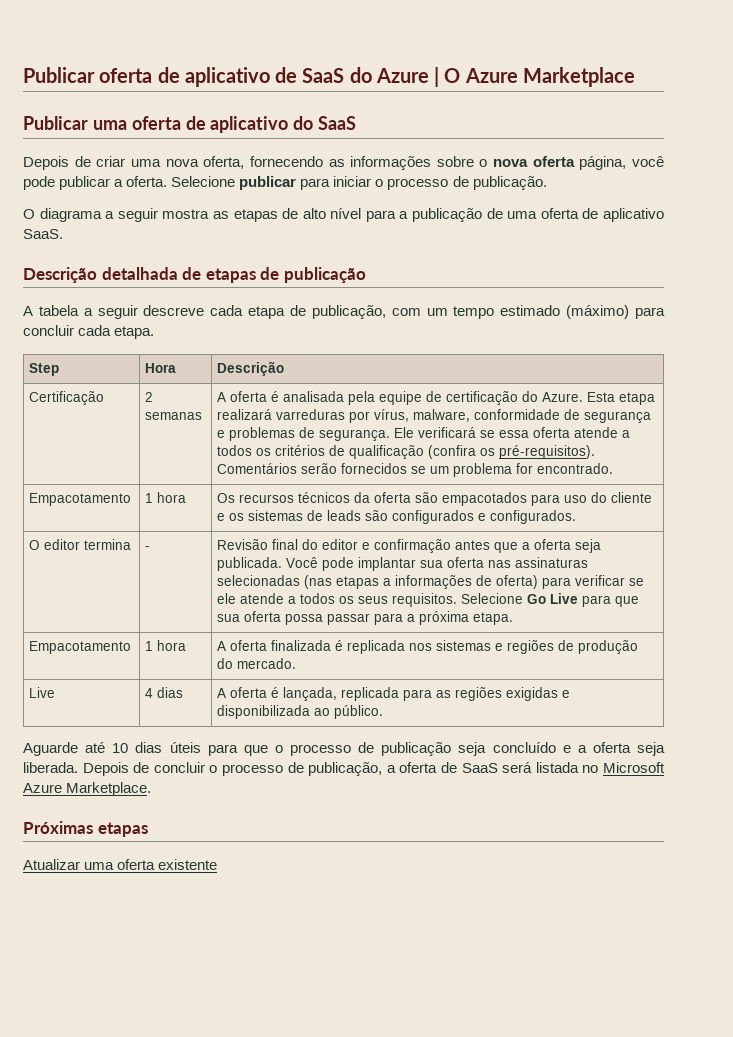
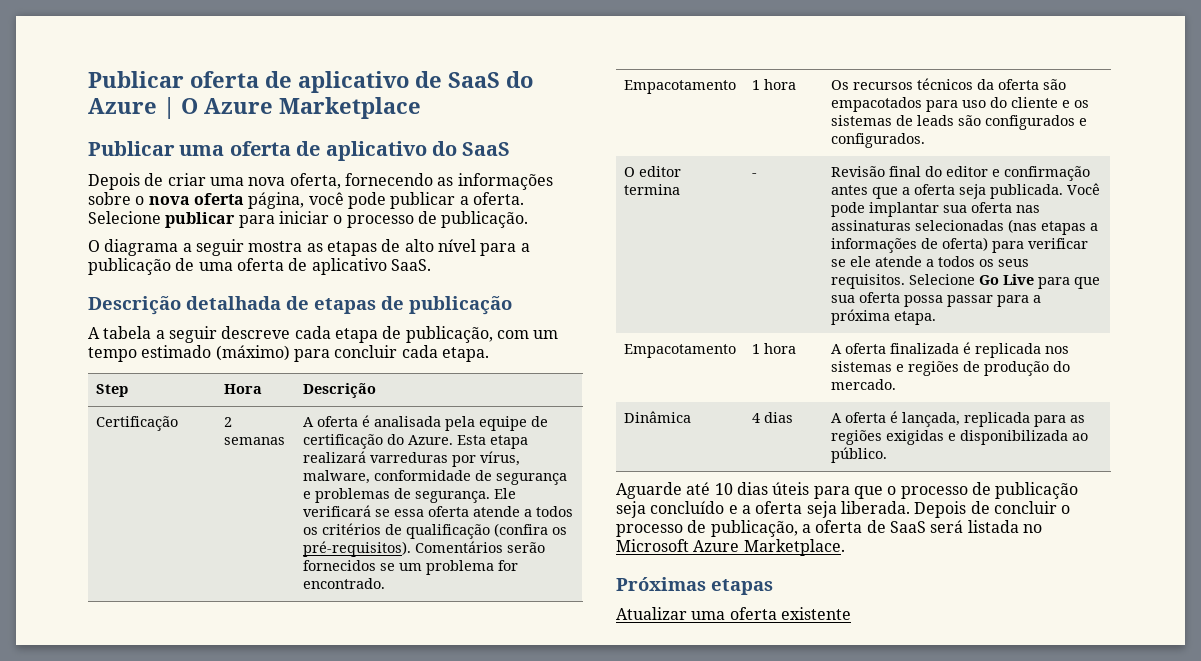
[29,687,56,698] Live -> [623,411,691,423] Dinâmica

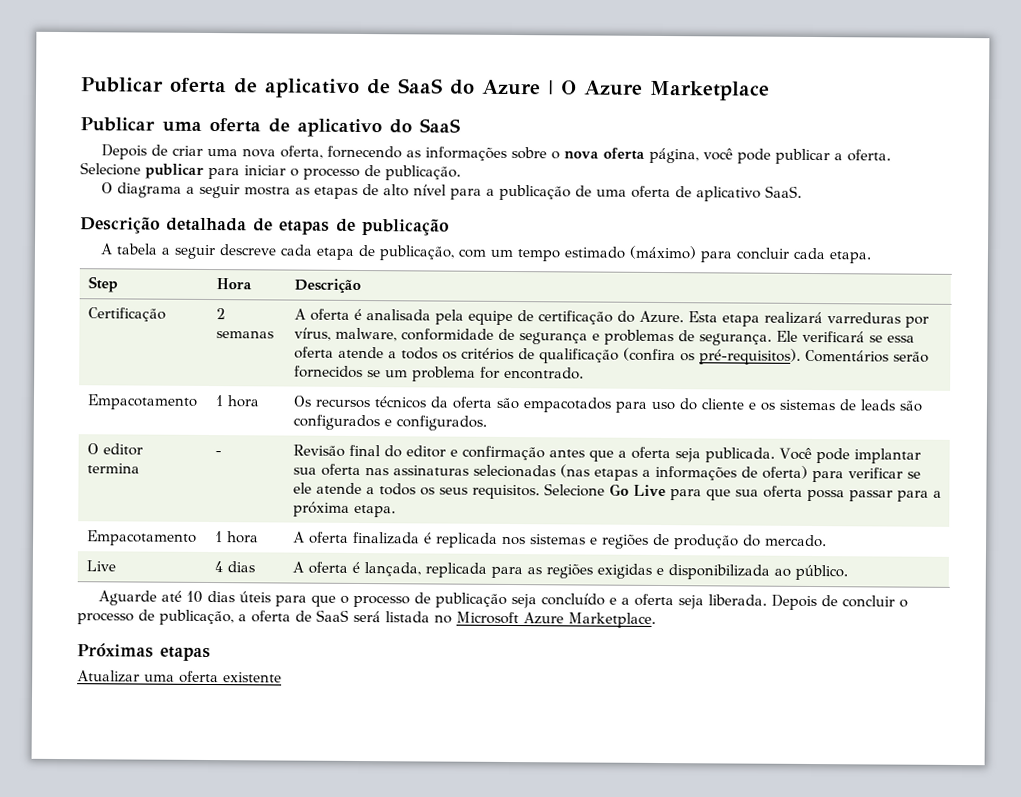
[623,411,691,423] Dinâmica -> [85,560,116,572] Live

